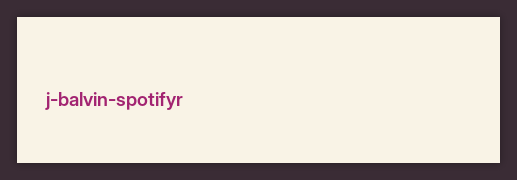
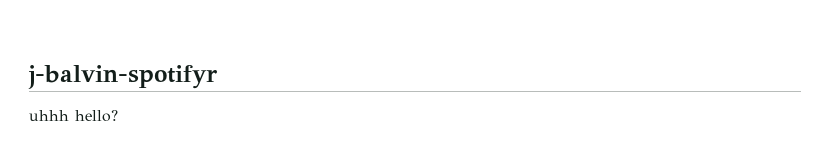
(183, 101) none -> [29,110,118,122] // uhhh hello?

